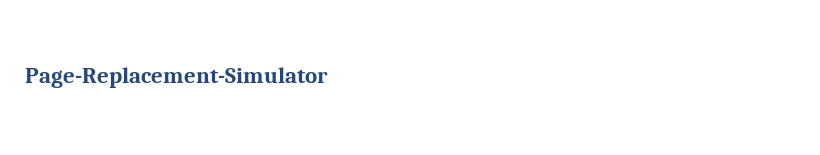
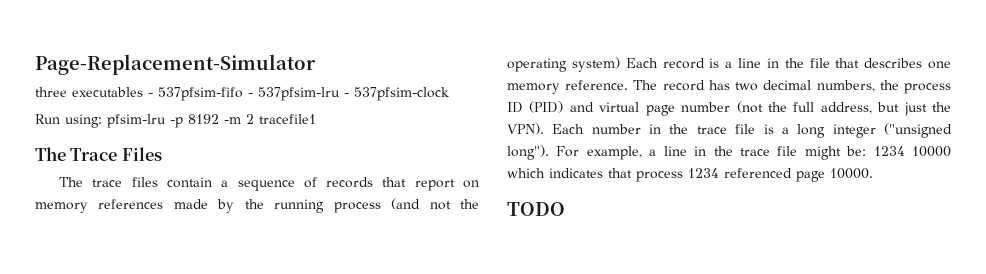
(328, 77) none -> [35,87,449,101] [35,114,316,128] [35,147,162,161] [59,177,479,191] [35,198,480,213] [507,57,951,72] [507,80,951,94] [507,101,951,116] [507,123,952,138] [507,145,951,160] [507,168,873,182] [507,202,565,216] // three executables - 537pfsim-fifo - 537pfsim-lru - 537pfsim-clock // Run using: pfsim-lru -p 8192 -m 2 tracefile1 // The Trace Files // The trace files contain a sequence of records that report on memory references made by the running process (and not the operating system) Each record is a line in the file that describes one memory reference. The record has two decimal numbers, the process ID (PID) and virtual page number (not the full address, but just the VPN). Each number in the trace file is a long integer ("unsigned long"). For example, a line in the trace file might be: 1234 10000 which indicates that process 1234 referenced page 10000. // TODO

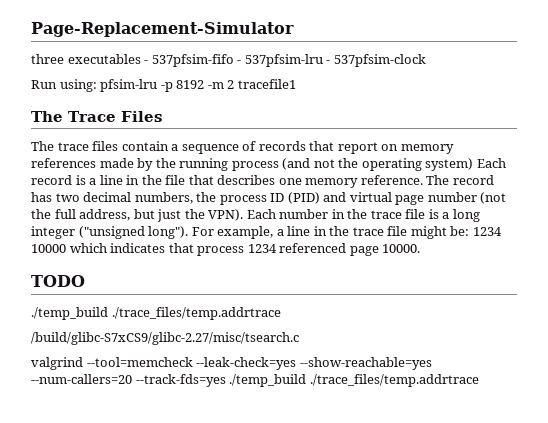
(565, 209) none -> [31,307,281,320] [31,332,299,345] [31,357,432,370] [31,374,479,387] // ./temp_build ./trace_files/temp.addrtrace // /build/glibc-S7xCS9/glibc-2.27/misc/tsearch.c // valgrind --tool=memcheck --leak-check=yes --show-reachable=yes --num-callers=20 --track-fds=yes ./temp_build ./trace_files/temp.addrtrace

